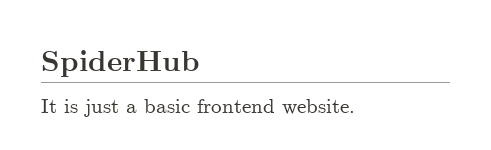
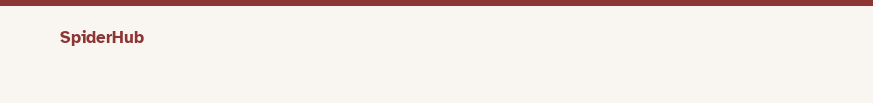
[41,99,355,117] // It is just a basic frontend website. -> (144, 38) none

